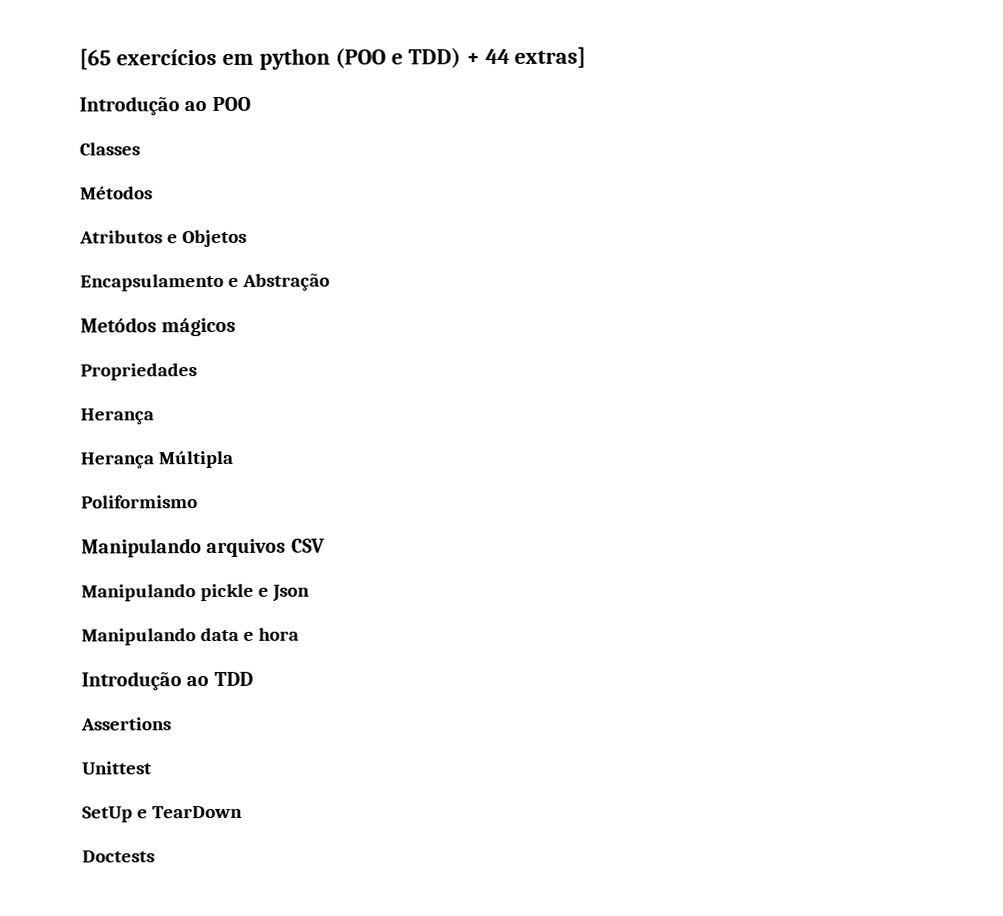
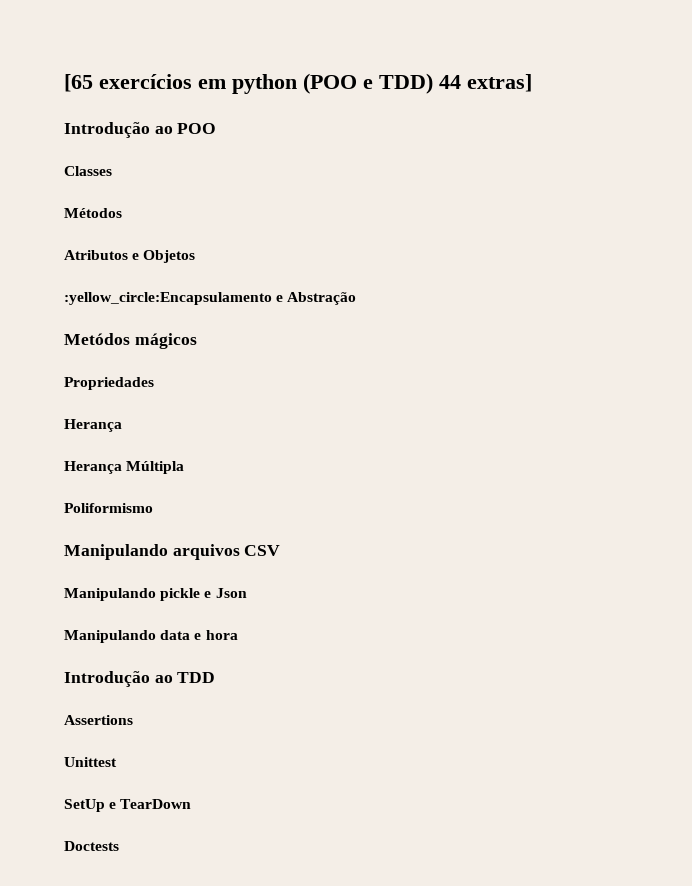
[465,53,480,65] + -> (433, 83) none
[80,273,224,292] Encapsulamento -> [64,292,272,305] :yellow_circle:Encapsulamento

